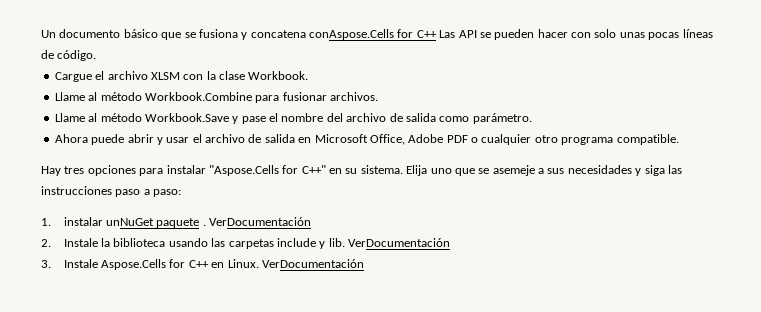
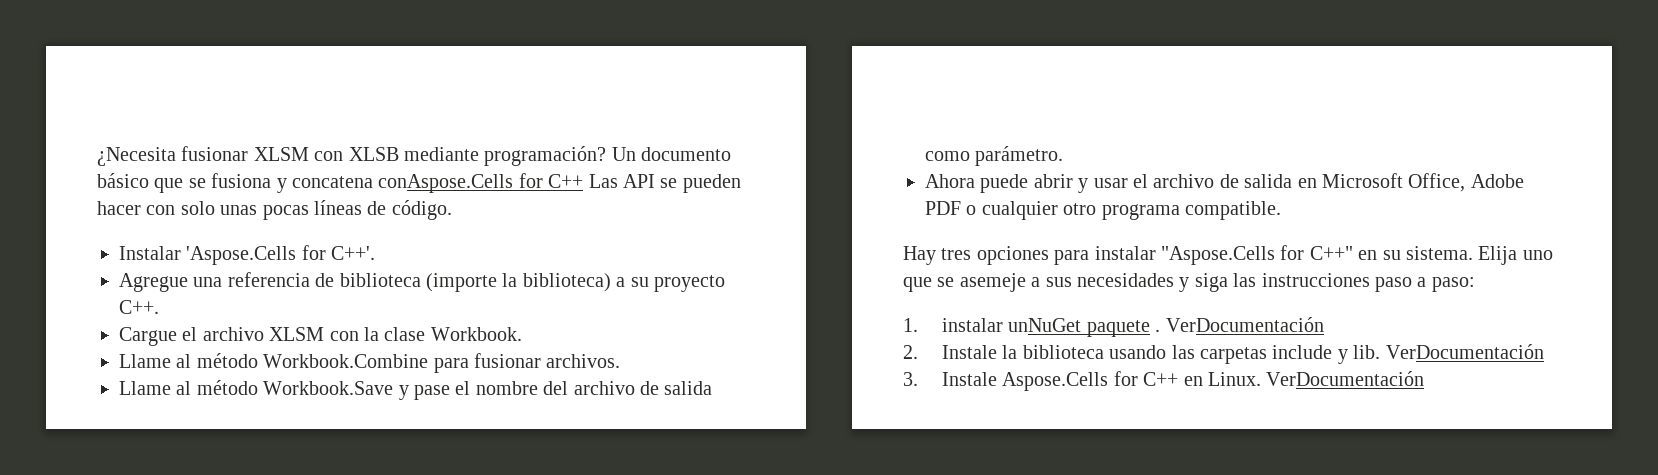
(41, 34) none -> [97,146,607,166] ¿Necesita fusionar XLSM con XLSB mediante programación?
(97, 55) none -> [119,245,376,265] [119,272,725,292] [119,300,159,314] // Instalar 'Aspose.Cells for C++'. // Agregue una referencia de biblioteca (importe la biblioteca) a su proyecto C++.

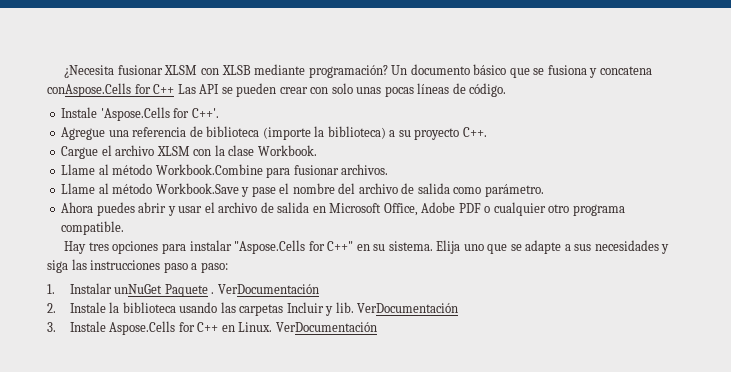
[97,201,141,215] hacer -> [279,87,308,94] crear
[119,246,181,260] Instalar -> [61,107,98,118] Instale
[980,174,1029,193] puede -> [96,202,135,216] puedes
[959,273,1026,292] asemeje -> [525,240,562,254] adapte
[942,318,1150,337] instalar unNuGet paquete -> [69,283,208,297] Instalar unNuGet Paquete
[1272,345,1333,359] include -> [286,302,324,313] Incluir

